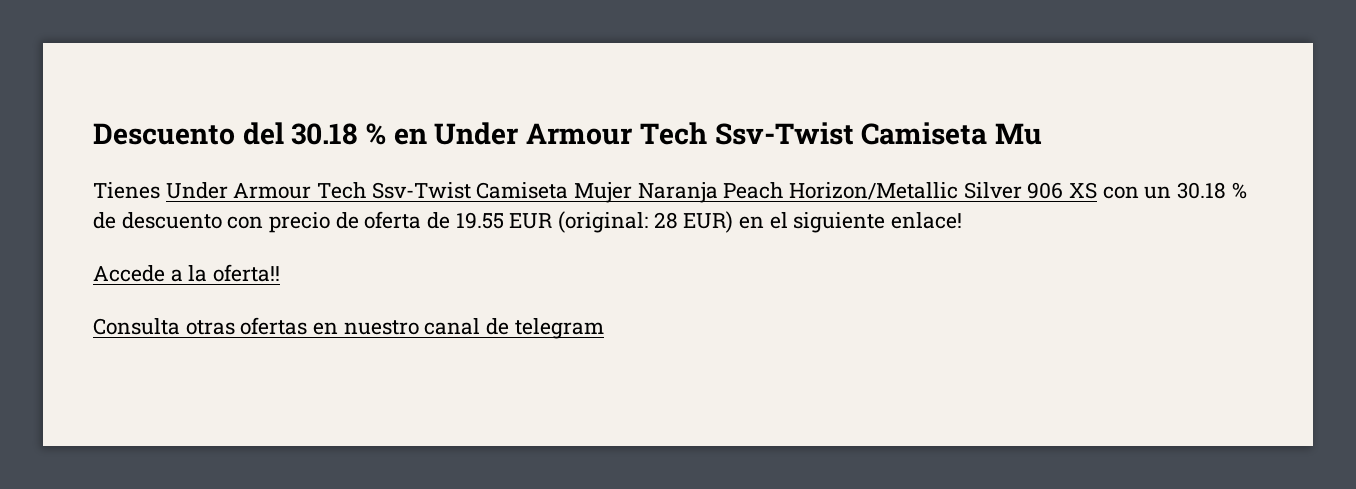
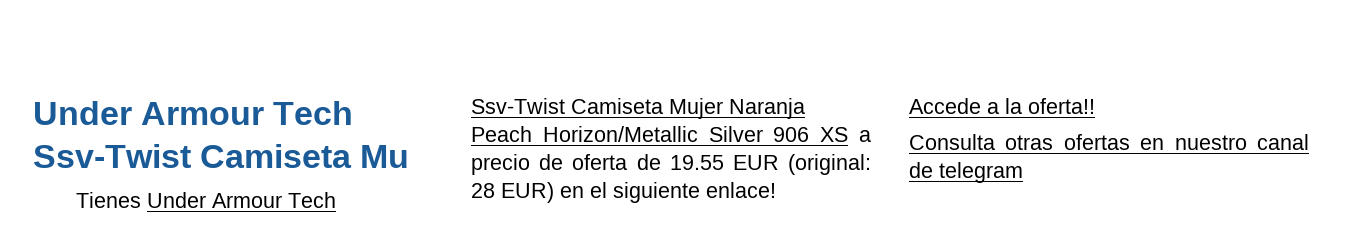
[93,122,427,145] Descuento del 30.18 % en -> (33, 113) none
[1102,182,1247,199] [93,212,264,229] con un 30.18 % de descuento con -> [859,130,871,142] a

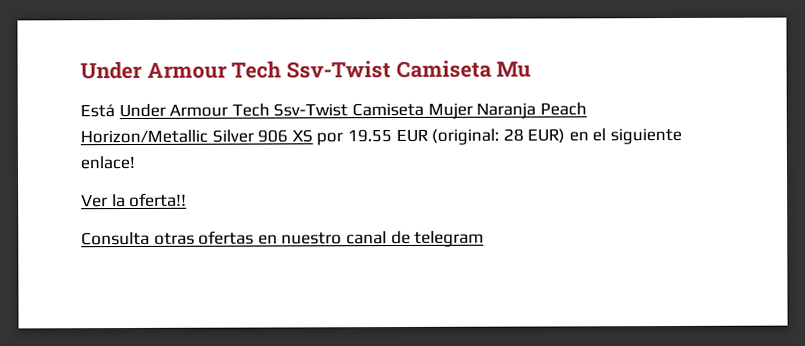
[76,192,142,208] Tienes -> [80,104,115,118] Está
[859,130,871,142] [471,154,661,175] a precio de oferta de -> [316,132,344,146] por
[909,98,999,114] Accede a -> [81,194,108,208] Ver

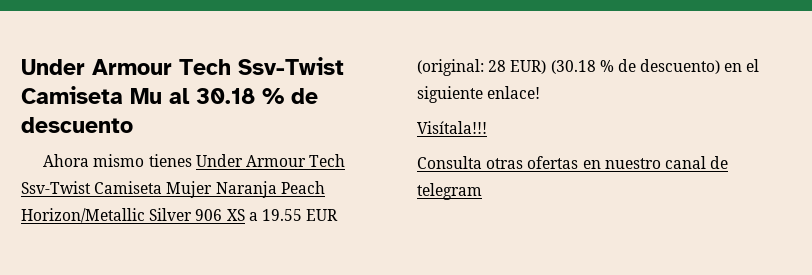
[80,104,115,118] // Está -> [169,88,318,104] [21,117,133,133] [43,154,192,167] al 30.18 % de descuento // Ahora mismo tienes
[316,132,344,146] por -> [248,212,258,221] a
(566, 136) none -> [550,59,721,74] (30.18 % de descuento)
[81,192,188,208] Ver la oferta!! -> [417,121,487,134] Visítala!!!

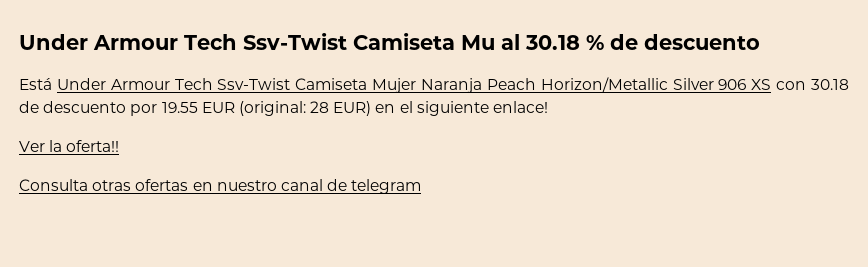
[43,154,192,167] Ahora mismo tienes -> [19,78,52,90] Está
[248,212,258,221] a -> [776,79,850,90] [19,101,158,116] con 30.18 de descuento por
[550,59,721,74] (30.18 % de descuento) -> (372, 108) none
[417,121,487,134] Visítala!!! -> [19,140,120,152] Ver la oferta!!

